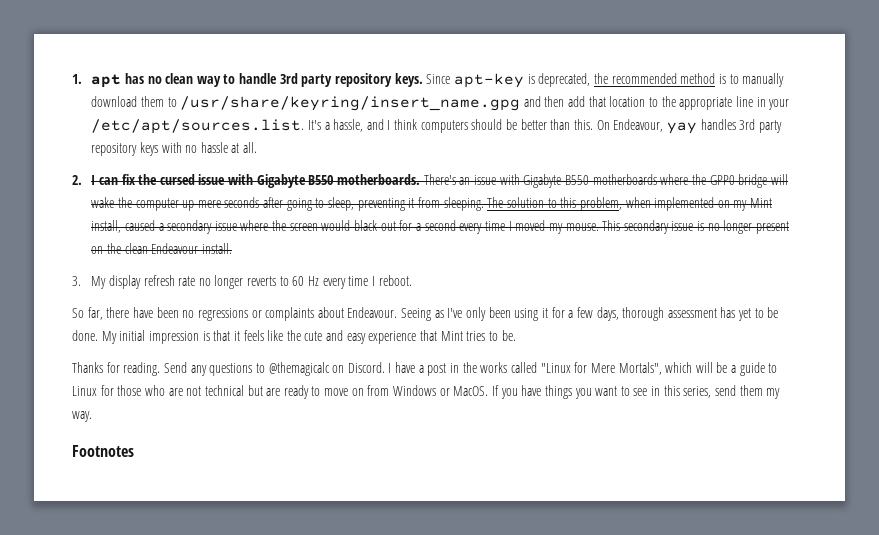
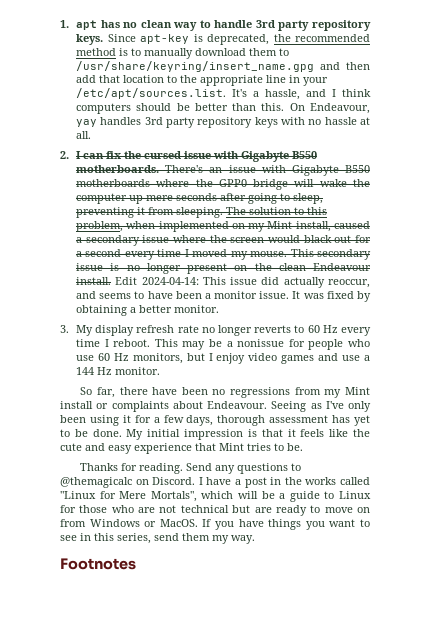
(232, 248) none -> [115,277,370,288] [76,291,371,302] [76,305,220,316] Edit 2024-04-14: This issue did actually reoccur, and seems to have been a monitor issue. It was fixed by obtaining a better monitor.
(412, 280) none -> [154,339,370,350] [76,353,370,364] [76,367,161,375] This may be a nonissue for people who use 60 Hz monitors, but I enjoy video games and use a 144 Hz monitor.
(248, 314) none -> [294,387,370,398] [60,401,93,409] from my Mint install

